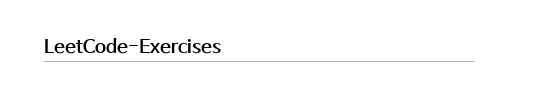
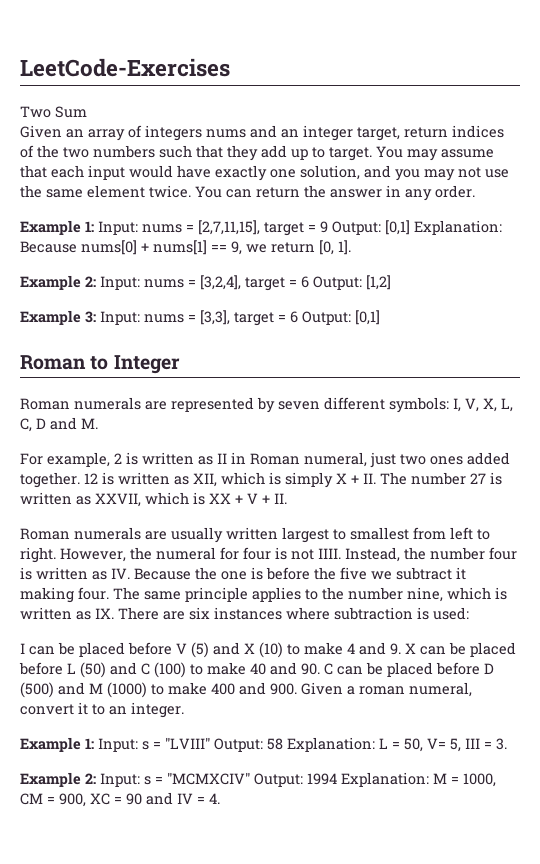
(221, 46) none -> [20,106,87,118] [20,125,504,141] [20,145,494,161] [20,165,509,181] [20,185,475,201] [20,220,502,236] [20,240,351,255] [20,275,391,291] [20,310,380,326] [20,355,180,374] [20,397,513,413] [20,417,98,432] [20,452,510,468] [20,472,502,488] [20,492,287,507] [20,527,490,543] [20,547,517,563] [20,567,466,580] [20,587,507,603] [20,607,469,620] [20,642,516,658] [19,662,494,678] [20,682,472,698] [20,702,184,718] [20,737,507,752] [20,772,496,787] [20,792,220,807] // Two Sum // Given an array of integers nums and an integer target, return indices of the two numbers such that they add up to target. You may assume that each input would have exactly one solution, and you may not use the same element twice. You can return the answer in any order. // Example 1: Input: nums = [2,7,11,15], target = 9 Output: [0,1] Explanation: Because nums[0] + nums[1] == 9, we return [0, 1]. // Example 2: Input: nums = [3,2,4], target = 6 Output: [1,2] // Example 3: Input: nums = [3,3], target = 6 Output: [0,1] // Roman to Integer // Roman numerals are represented by seven different symbols: I, V, X, L, C, D and M. // For example, 2 is written as II in Roman numeral, just two ones added together. 12 is written as XII, which is simply X + II. The number 27 is written as XXVII, which is XX + V + II. // Roman numerals are usually written largest to smallest from left to right. However, the numeral for four is not IIII. Instead, the number four is written as IV. Because the one is before the five we subtract it making four. The same principle applies to the number nine, which is written as IX. There are six instances where subtraction is used: // I can be placed before V (5) and X (10) to make 4 and 9. X can be placed before L (50) and C (100) to make 40 and 90. C can be placed before D (500) and M (1000) to make 400 and 900. Given a roman numeral, convert it to an integer. // Example 1: Input: s = "LVIII" Output: 58 Explanation: L = 50, V= 5, III = 3. // Example 2: Input: s = "MCMXCIV" Output: 1994 Explanation: M = 1000, CM = 900, XC = 90 and IV = 4.

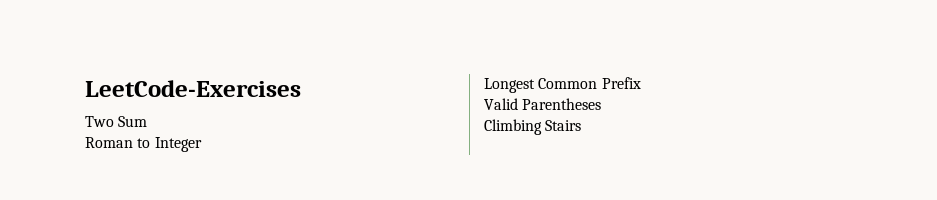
[20,125,504,141] [20,145,494,161] [20,165,509,181] [20,185,475,201] [20,220,502,236] [20,240,351,255] [20,275,391,291] [20,310,380,326] [20,355,180,374] [20,397,513,413] [20,417,98,432] [20,452,510,468] [20,472,502,488] [20,492,287,507] [20,527,490,543] [20,547,517,563] [20,567,466,580] [20,587,507,603] [20,607,469,620] [20,642,516,658] [19,662,494,678] [20,682,472,698] [20,702,184,718] [20,737,507,752] [20,772,496,787] [20,792,220,807] Given an array of integers nums and an integer target, return indices of the two numbers such that they add up to target. You may assume that each input would have exactly one solution, and you may not use the same element twice. You can return the answer in any order. // Example 1: Input: nums = [2,7,11,15], target = 9 Output: [0,1] Explanation: Because nums[0] + nums[1] == 9, we return [0, 1]. // Example 2: Input: nums = [3,2,4], target = 6 Output: [1,2] // Example 3: Input: nums = [3,3], target = 6 Output: [0,1] // Roman to Integer // Roman numerals are represented by seven different symbols: I, V, X, L, C, D and M. // For example, 2 is written as II in Roman numeral, just two ones added together. 12 is written as XII, which is simply X + II. The number 27 is written as XXVII, which is XX + V + II. // Roman numerals are usually written largest to smallest from left to right. However, the numeral for four is not IIII. Instead, the number four is written as IV. Because the one is before the five we subtract it making four. The same principle applies to the number nine, which is written as IX. There are six instances where subtraction is used: // I can be placed before V (5) and X (10) to make 4 and 9. X can be placed before L (50) and C (100) to make 40 and 90. C can be placed before D (500) and M (1000) to make 400 and 900. Given a roman numeral, convert it to an integer. // Example 1: Input: s = "LVIII" Output: 58 Explanation: L = 50, V= 5, III = 3. // Example 2: Input: s = "MCMXCIV" Output: 1994 Explanation: M = 1000, CM = 900, XC = 90 and IV = 4. -> [85,137,202,152] [484,77,641,93] [484,98,602,110] [484,119,582,135] Roman to Integer // Longest Common Prefix // Valid Parentheses // Climbing Stairs

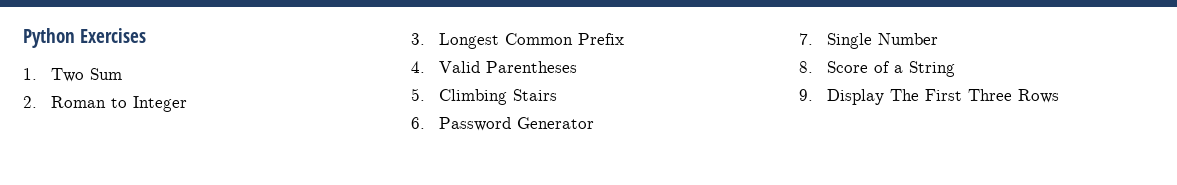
[85,80,301,97] LeetCode-Exercises // -> [23,28,146,48] [23,68,37,80] Python Exercises // 1.
(148, 121) none -> [23,96,37,108] 2.
(202, 144) none -> [411,33,425,45] 3.
(641, 83) none -> [411,61,425,73] 4.
(602, 104) none -> [411,88,425,101] 5.
(582, 125) none -> [411,117,595,131] [799,33,939,49] [799,61,956,77] [799,89,1060,105] // 6. Password Generator // 7. Single Number // 8. Score of a String // 9. Display The First Three Rows

